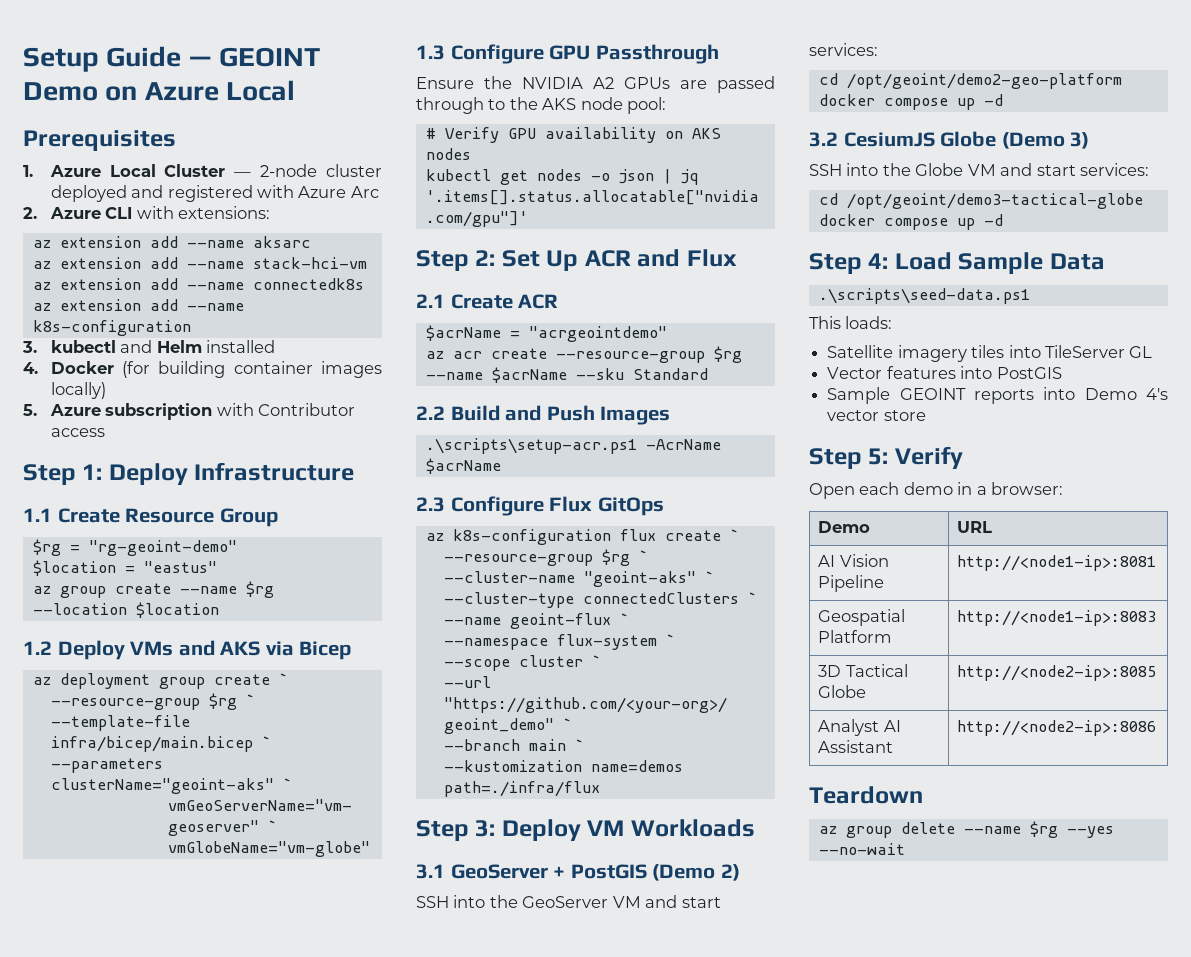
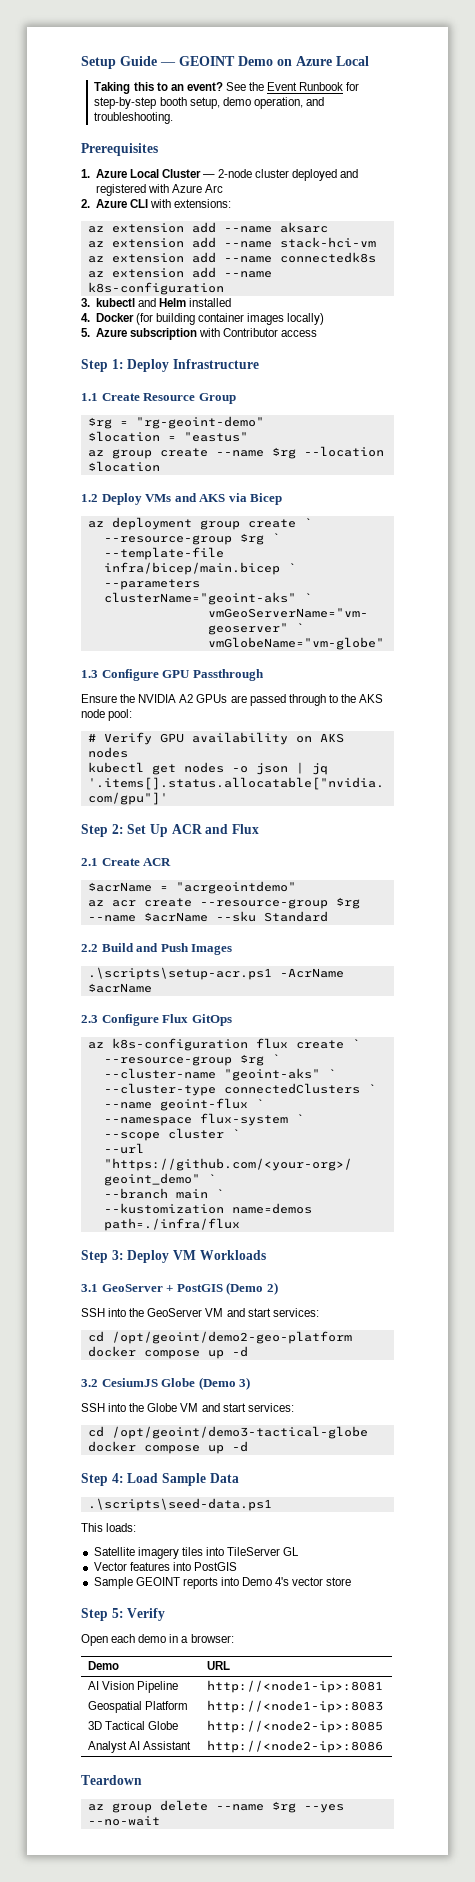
(296, 90) none -> [94,82,360,94] [94,97,325,109] [94,112,174,124] // Taking this to an event? See the Event Runbook for step-by-step booth setup, demo operation, and troubleshooting.

